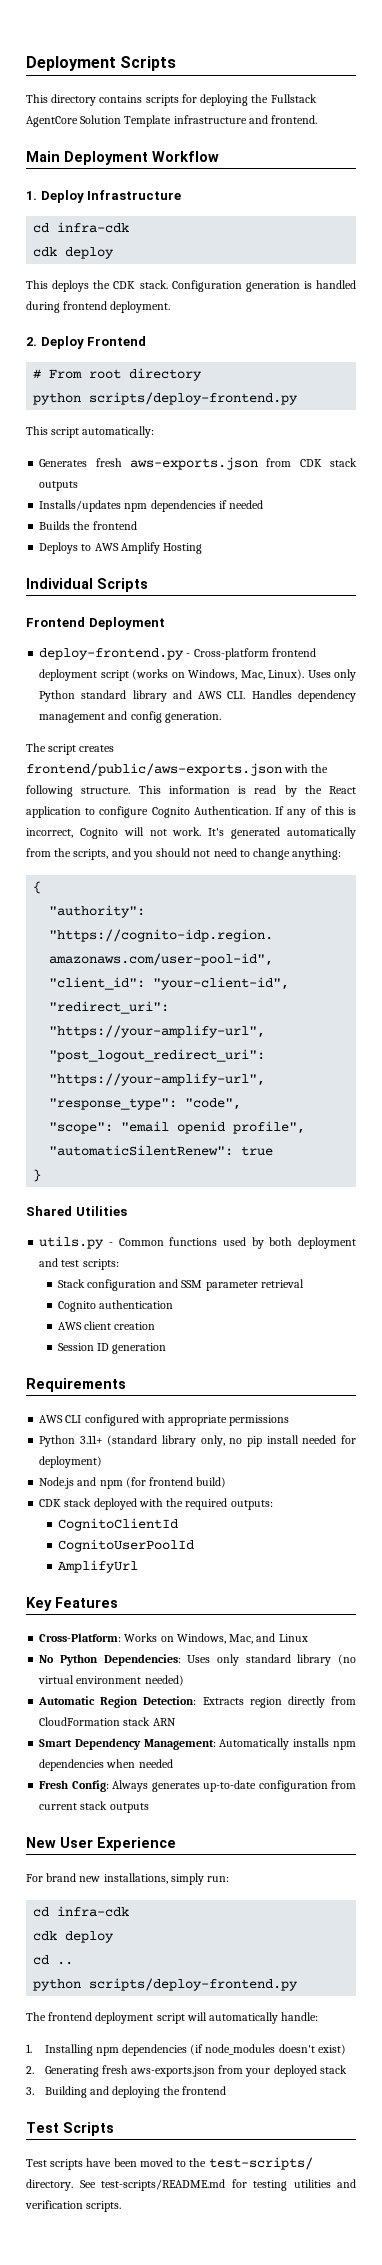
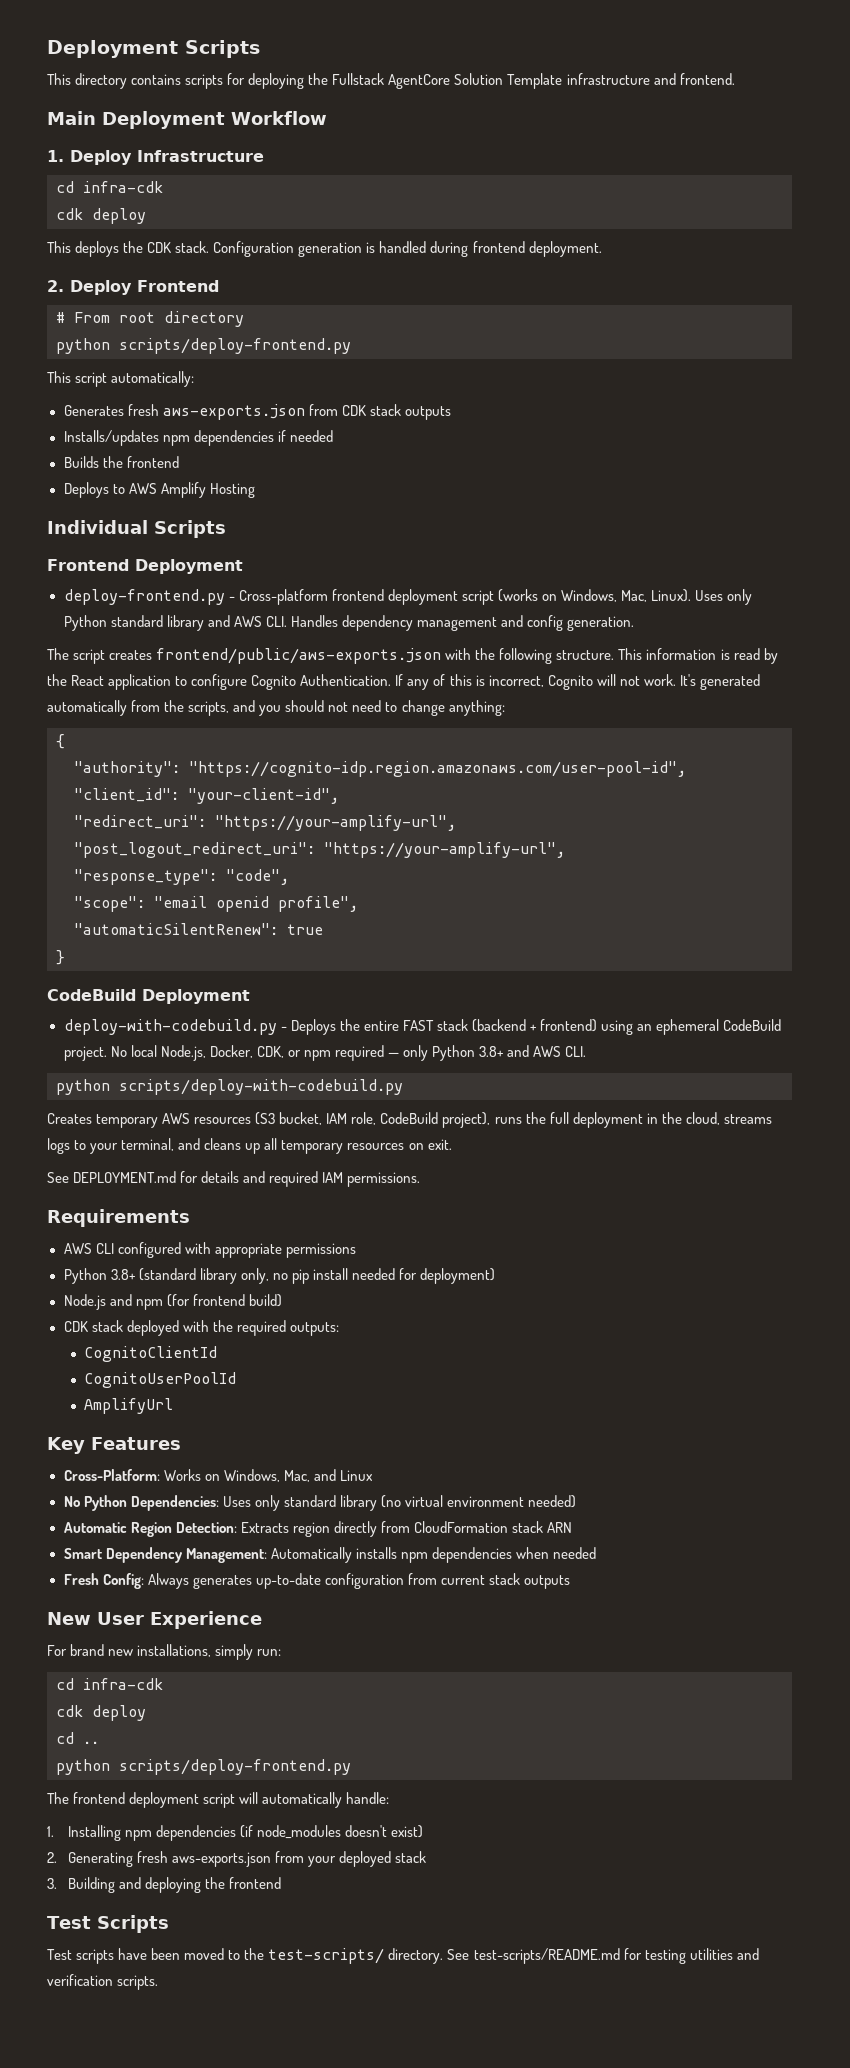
[26,1206,127,1216] [39,1236,356,1249] [39,1258,119,1270] [57,1279,304,1291] [57,1300,173,1312] [57,1321,156,1330] [57,1343,167,1354] Shared Utilities // utils.py - Common functions used by both deployment and test scripts: // Stack configuration and SSM parameter retrieval // Cognito authentication // AWS client creation // Session ID generation -> [47,989,250,1004] [63,1019,782,1035] [63,1045,587,1061] [56,1079,403,1095] [47,1112,772,1128] [47,1138,452,1154] [47,1171,421,1187] CodeBuild Deployment // deploy-with-codebuild.py - Deploys the entire FAST stack (backend + frontend) using an ephemeral CodeBuild project. No local Node.js, Docker, CDK, or npm required — only Python 3.8+ and AWS CLI. // python scripts/deploy-with-codebuild.py // Creates temporary AWS resources (S3 bucket, IAM role, CodeBuild project), runs the full deployment in the cloud, streams logs to your terminal, and cleans up all temporary resources on exit. // See DEPLOYMENT.md for details and required IAM permissions.
[79,1435,103,1444] 3.11+ -> [110,1269,136,1280] 3.8+

